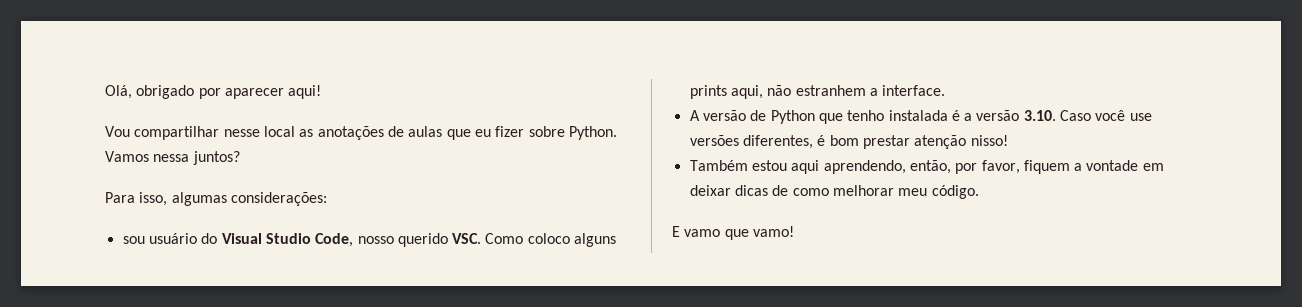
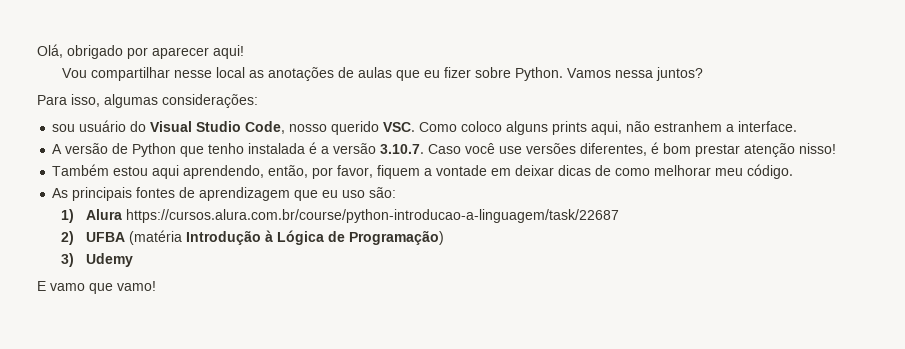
[1023,110,1056,121] 3.10. -> [380,144,425,154] 3.10.7.
(979, 192) none -> [52,187,397,201] [61,209,619,223] [61,230,444,245] [61,253,133,267] // As principais fontes de aprendizagem que eu uso são: // 1) Alura https://cursos.alura.com.br/course/python-introducao-a-linguagem/task/22687 // 2) UFBA (matéria Introdução à Lógica de Programação) // 3) Udemy

